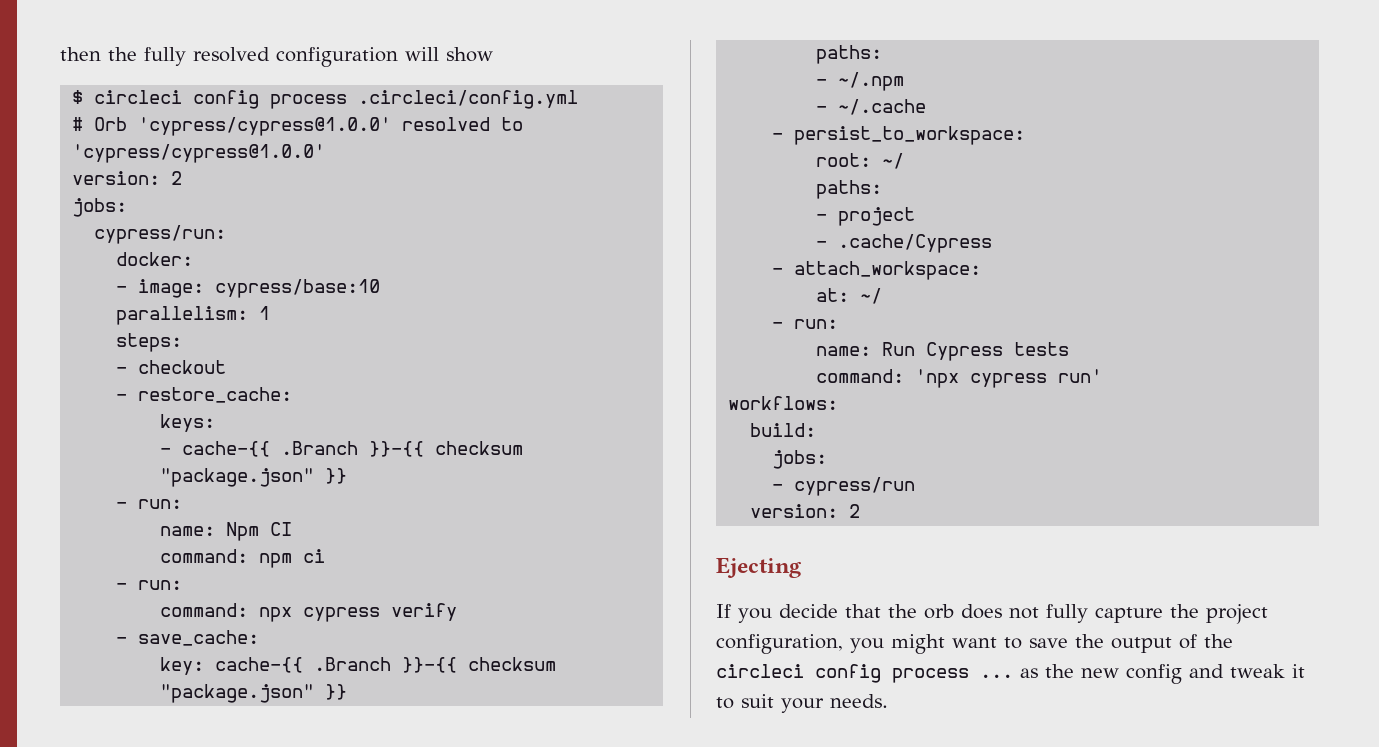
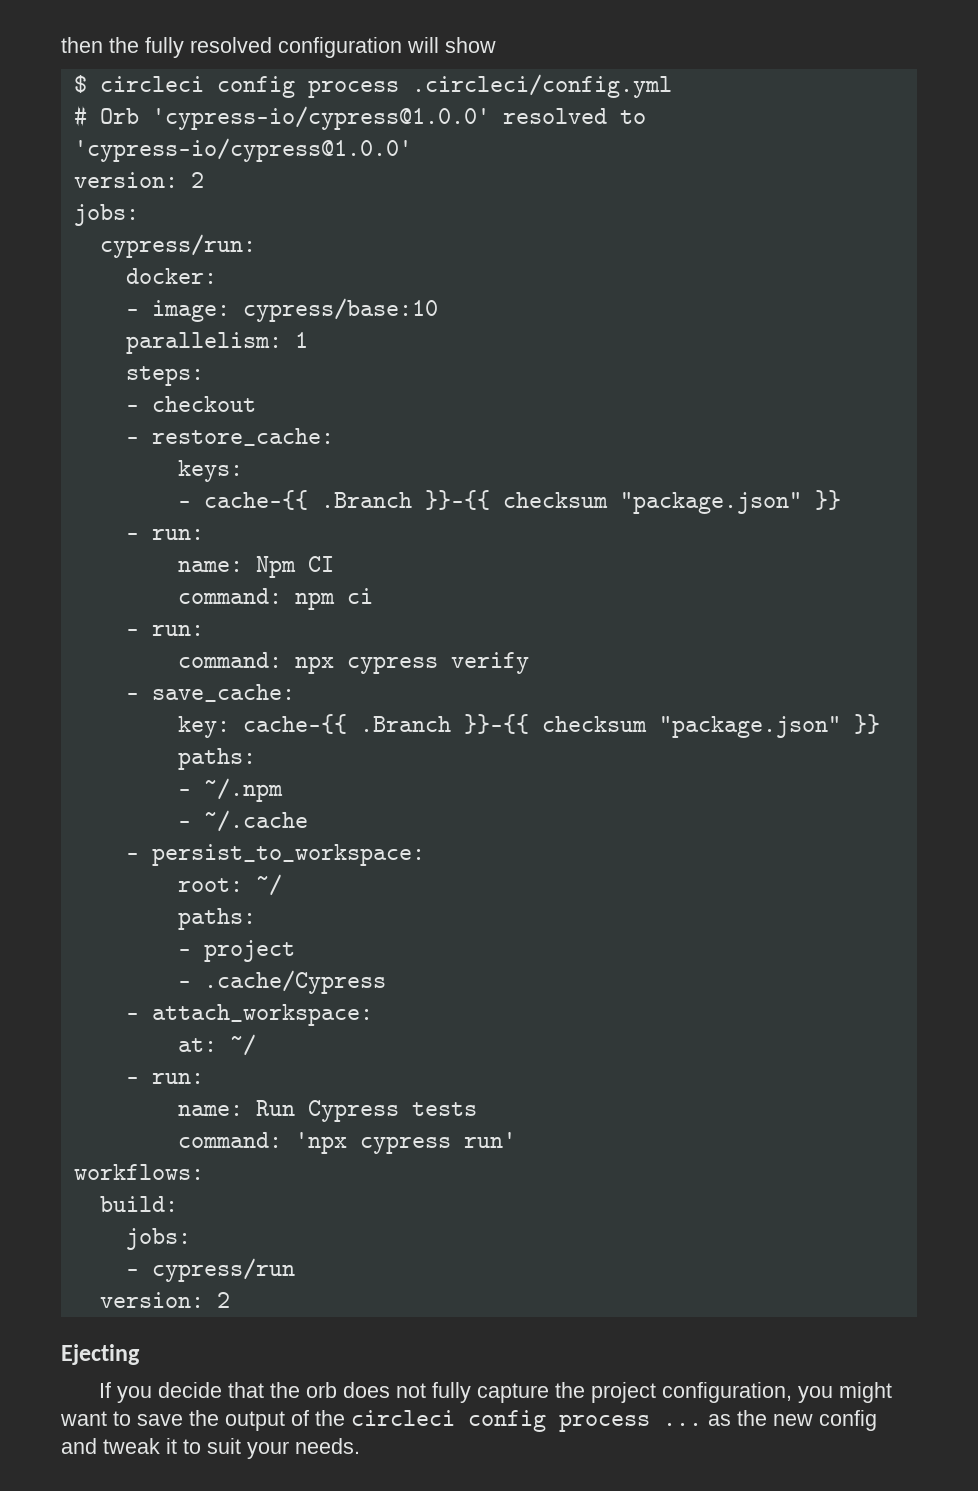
[138,117,392,136] 'cypress/cypress@1.0.0' -> [151,106,490,130] 'cypress-io/cypress@1.0.0'
[72,144,326,163] 'cypress/cypress@1.0.0' -> [73,138,412,162] 'cypress-io/cypress@1.0.0'

